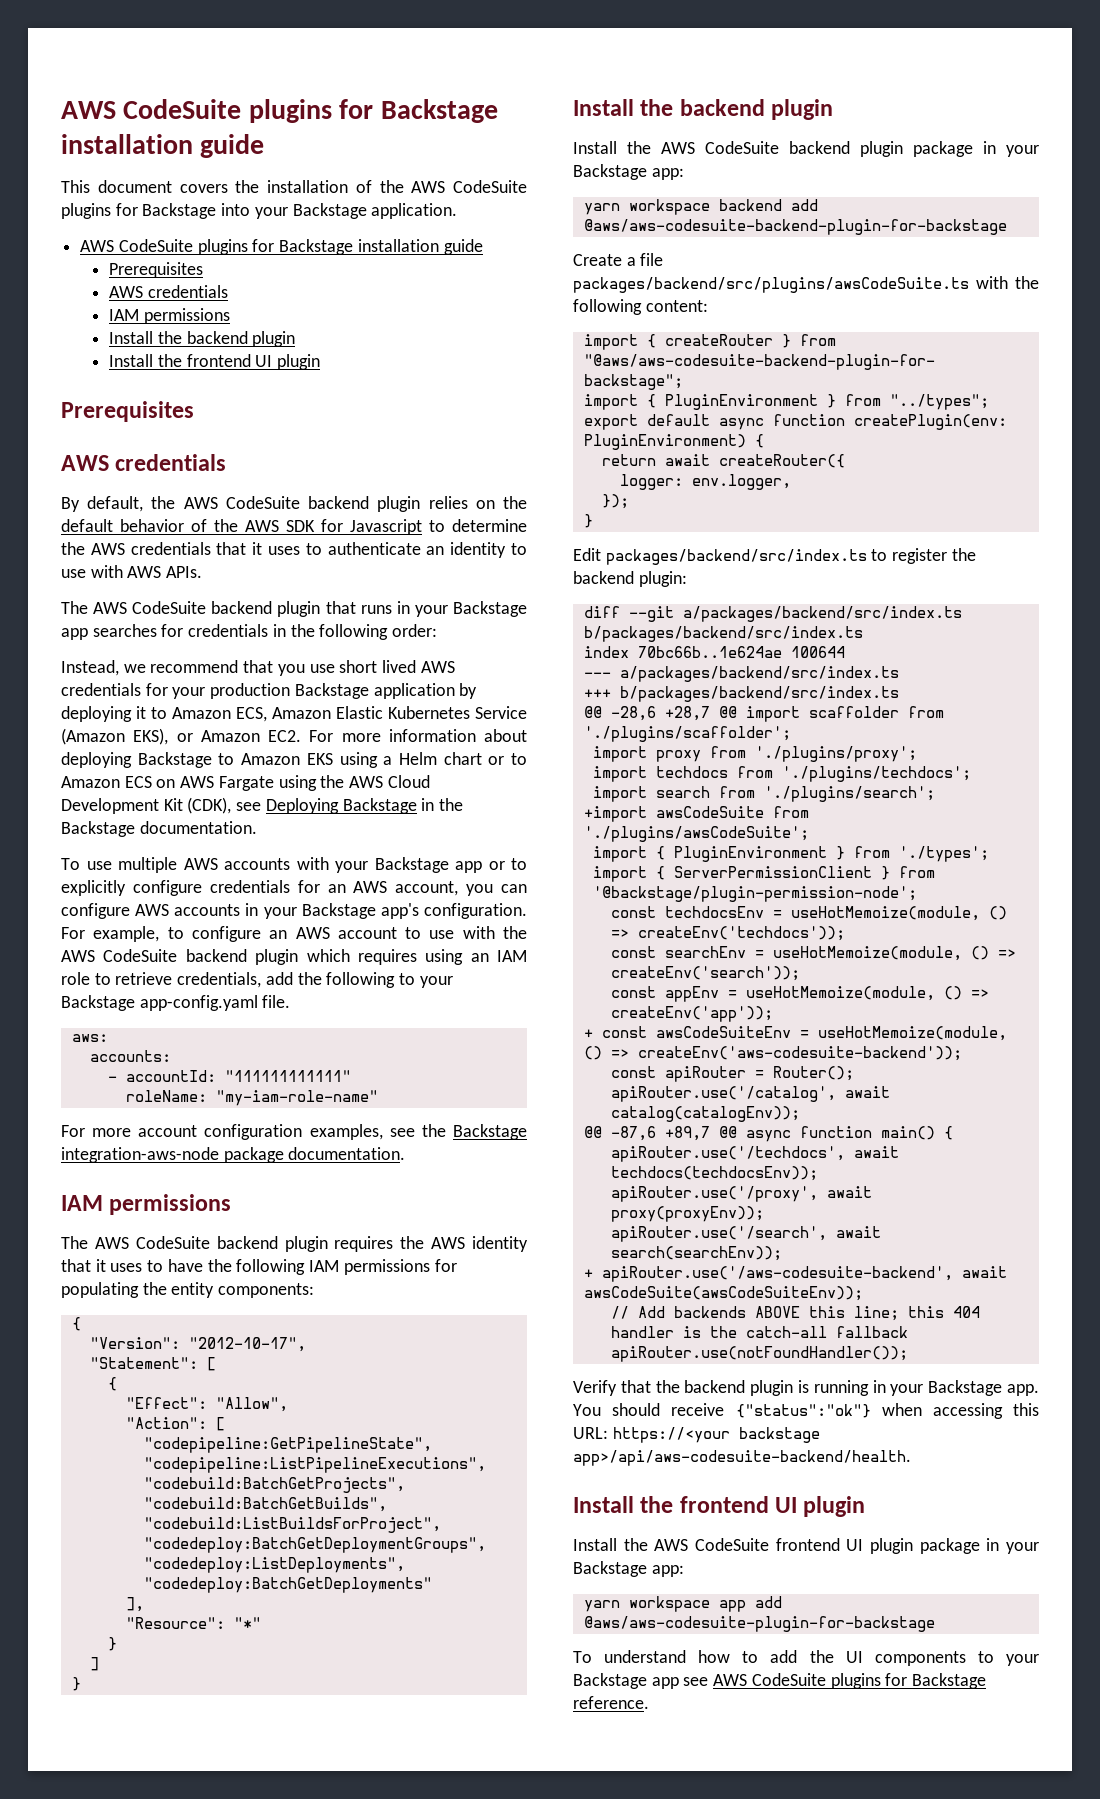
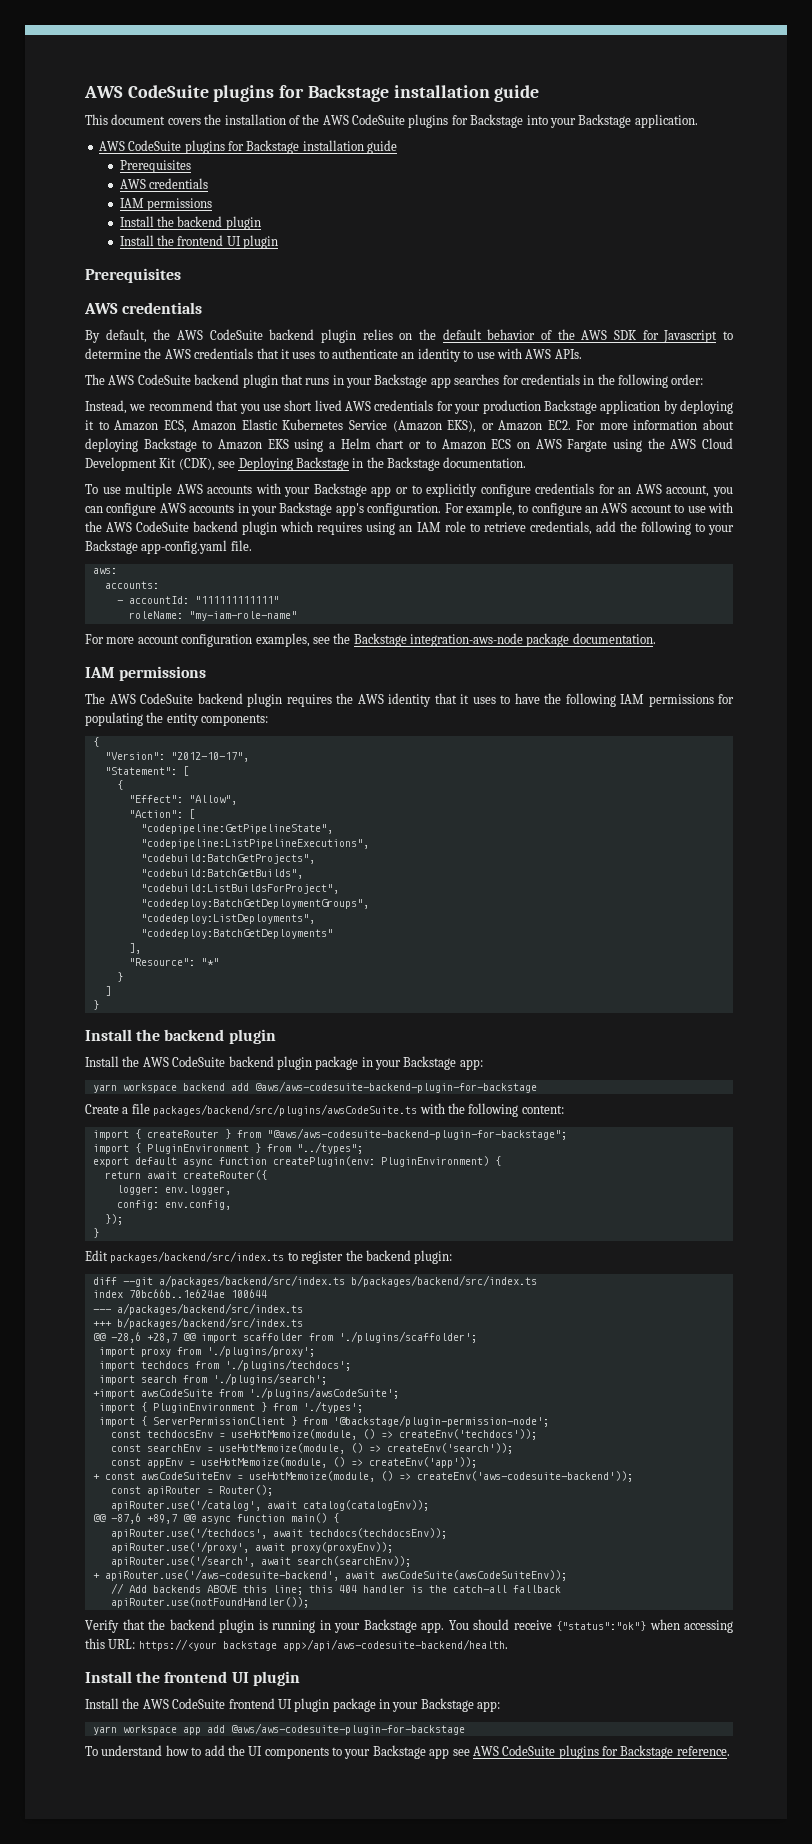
(791, 482) none -> [116,1200,231,1210] // config: env.config,

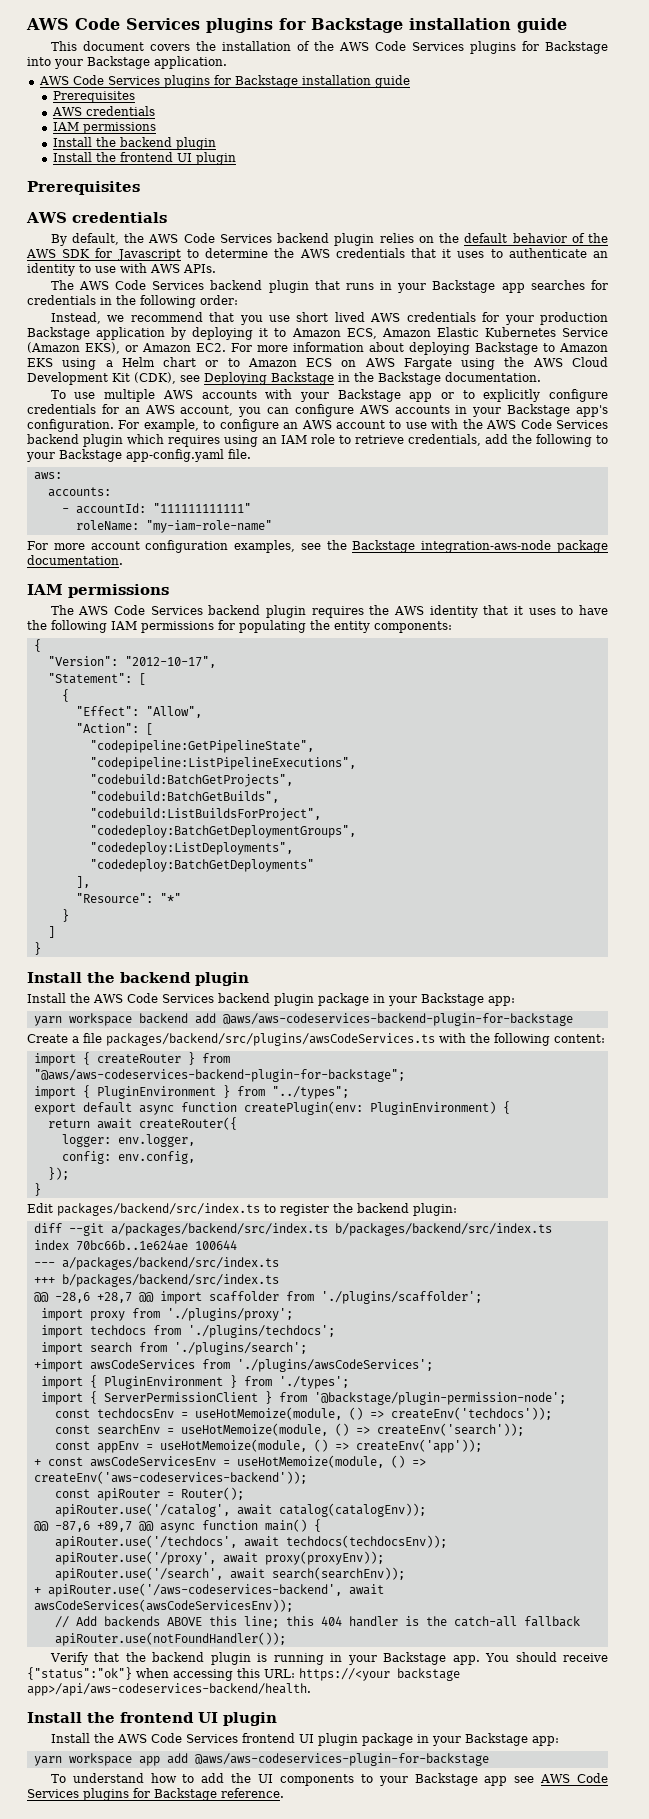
[84,85,209,98] AWS CodeSuite -> [26,18,200,30] AWS Code Services
[352,114,405,125] CodeSuite -> [374,41,464,51] Code Services
[128,140,182,151] CodeSuite -> [72,75,160,85] Code Services
[209,329,263,340] CodeSuite -> [183,233,272,243] Code Services
[137,374,191,385] CodeSuite -> [115,280,205,290] Code Services
[136,521,190,532] CodeSuite -> [520,419,609,429] Code Services
[140,693,193,704] CodeSuite -> [114,605,203,615] Code Services
[172,1056,226,1067] CodeSuite -> [127,993,214,1003] Code Services
[254,1081,537,1093] @aws/aws-codesuite-backend-plugin-for-backstage -> [222,1013,573,1026] @aws/aws-codeservices-backend-plugin-for-backstage
[153,1104,418,1116] packages/backend/src/plugins/awsCodeSuite.ts -> [106,1033,435,1046] packages/backend/src/plugins/awsCodeServices.ts
[266,1128,567,1140] "@aws/aws-codesuite-backend-plugin-for-backstage"; -> [33,1069,405,1082] "@aws/aws-codeservices-backend-plugin-for-backstage";
[140,1387,399,1399] awsCodeSuite from './plugins/awsCodeSuite'; -> [89,1359,433,1372] awsCodeServices from './plugins/awsCodeServices';
[140,1471,633,1482] awsCodeSuiteEnv = useHotMemoize(module, () => createEnv('aws-codesuite-backend')); -> [89,1455,426,1468] [33,1471,307,1484] awsCodeServicesEnv = useHotMemoize(module, () => createEnv('aws-codeservices-backend'));
[104,1569,567,1581] apiRouter.use('/aws-codesuite-backend', await awsCodeSuite(awsCodeSuiteEnv)); -> [47,1583,384,1597] [33,1599,293,1612] apiRouter.use('/aws-codeservices-backend', await awsCodeServices(awsCodeServicesEnv));
[282,1639,508,1651] app>/api/aws-codesuite-backend/health. -> [27,1683,311,1696] app>/api/aws-codeservices-backend/health.
[172,1698,226,1709] CodeSuite -> [150,1733,238,1743] Code Services
[230,1723,465,1735] @aws/aws-codesuite-plugin-for-backstage -> [194,1753,489,1766] @aws/aws-codeservices-plugin-for-backstage
[502,1745,556,1756] CodeSuite -> [577,1773,609,1783] [27,1789,79,1798] Code Services

